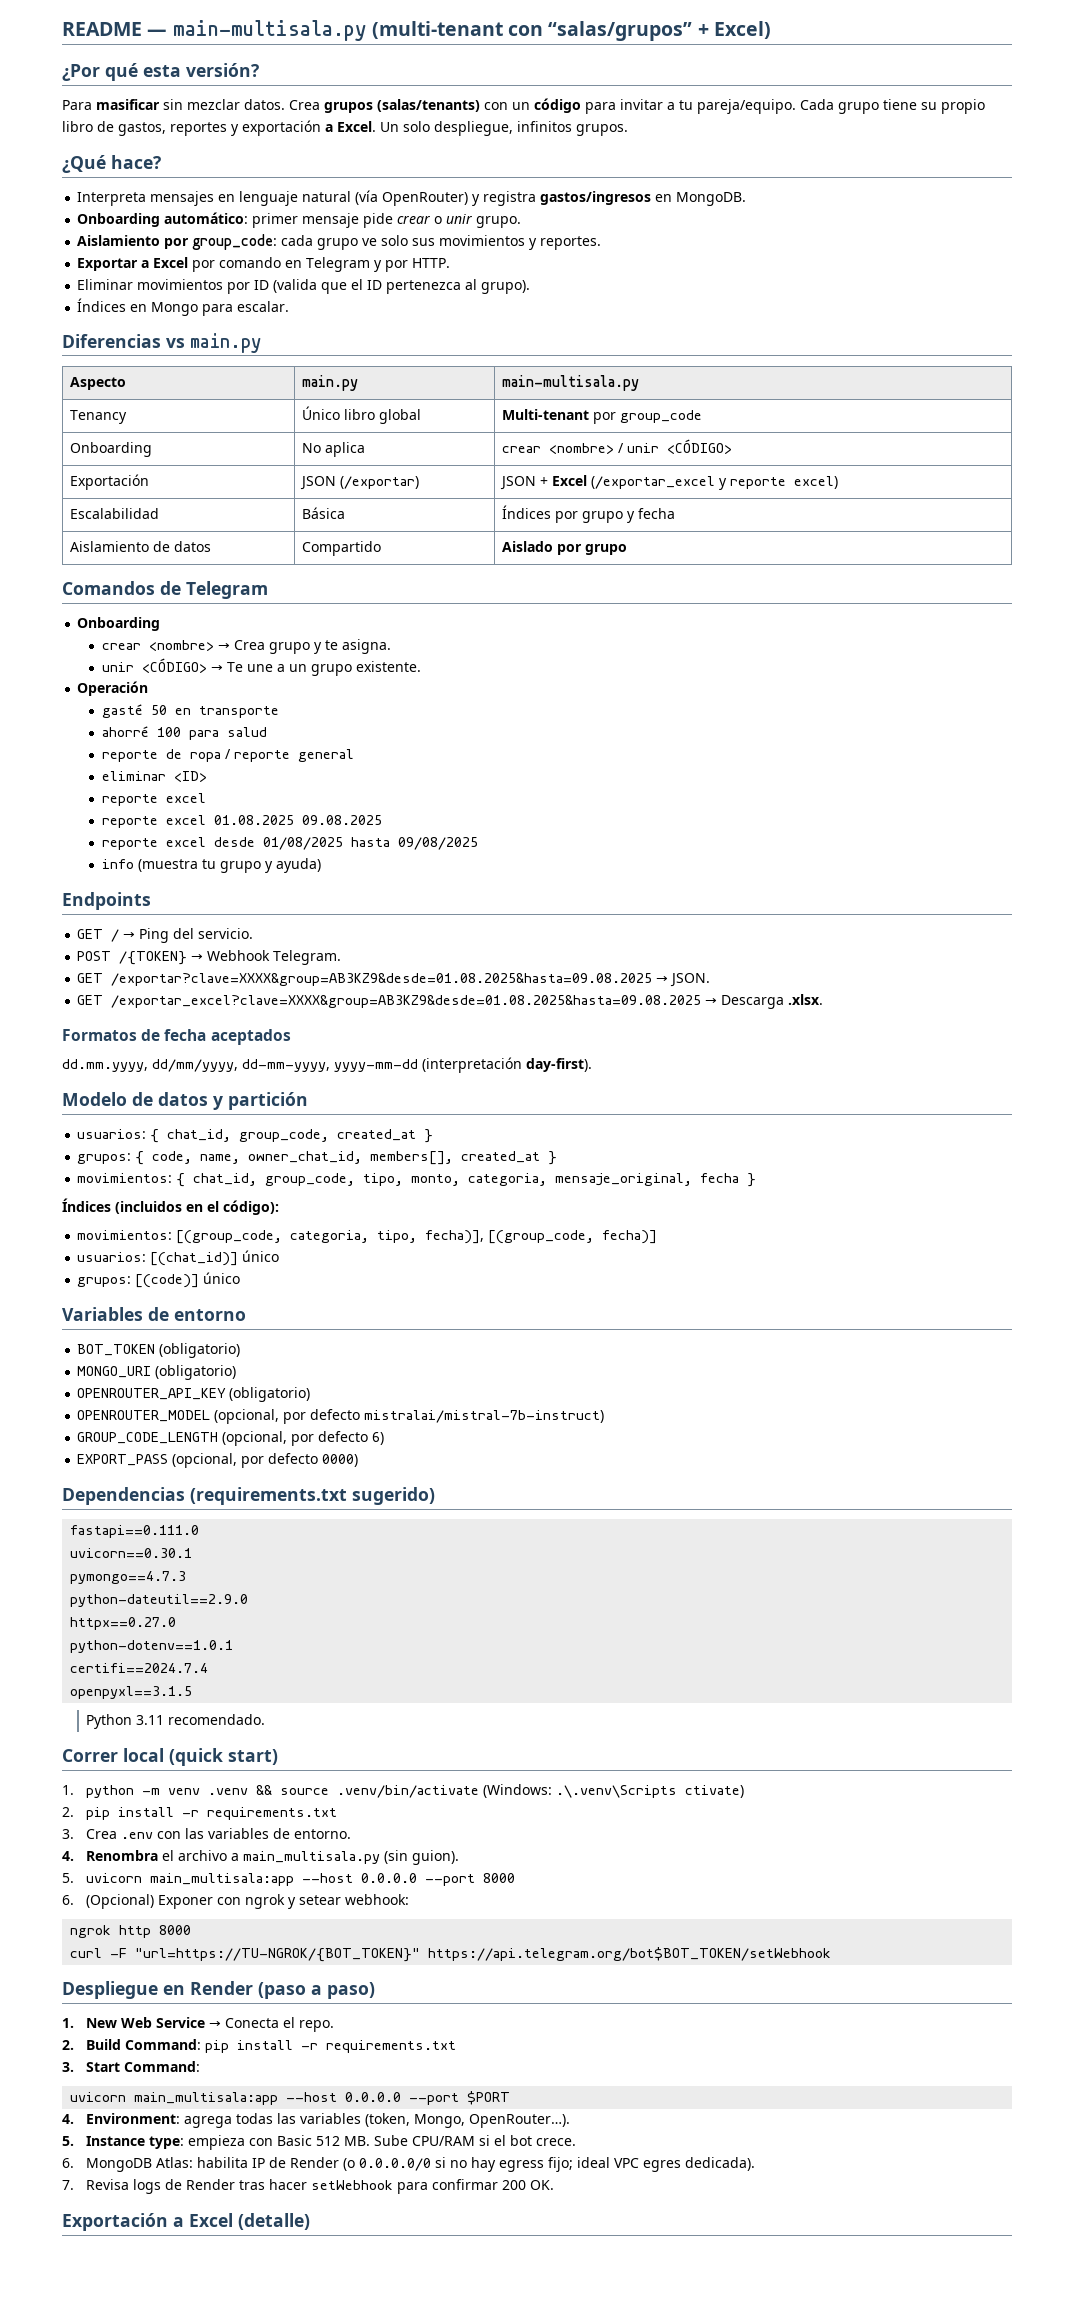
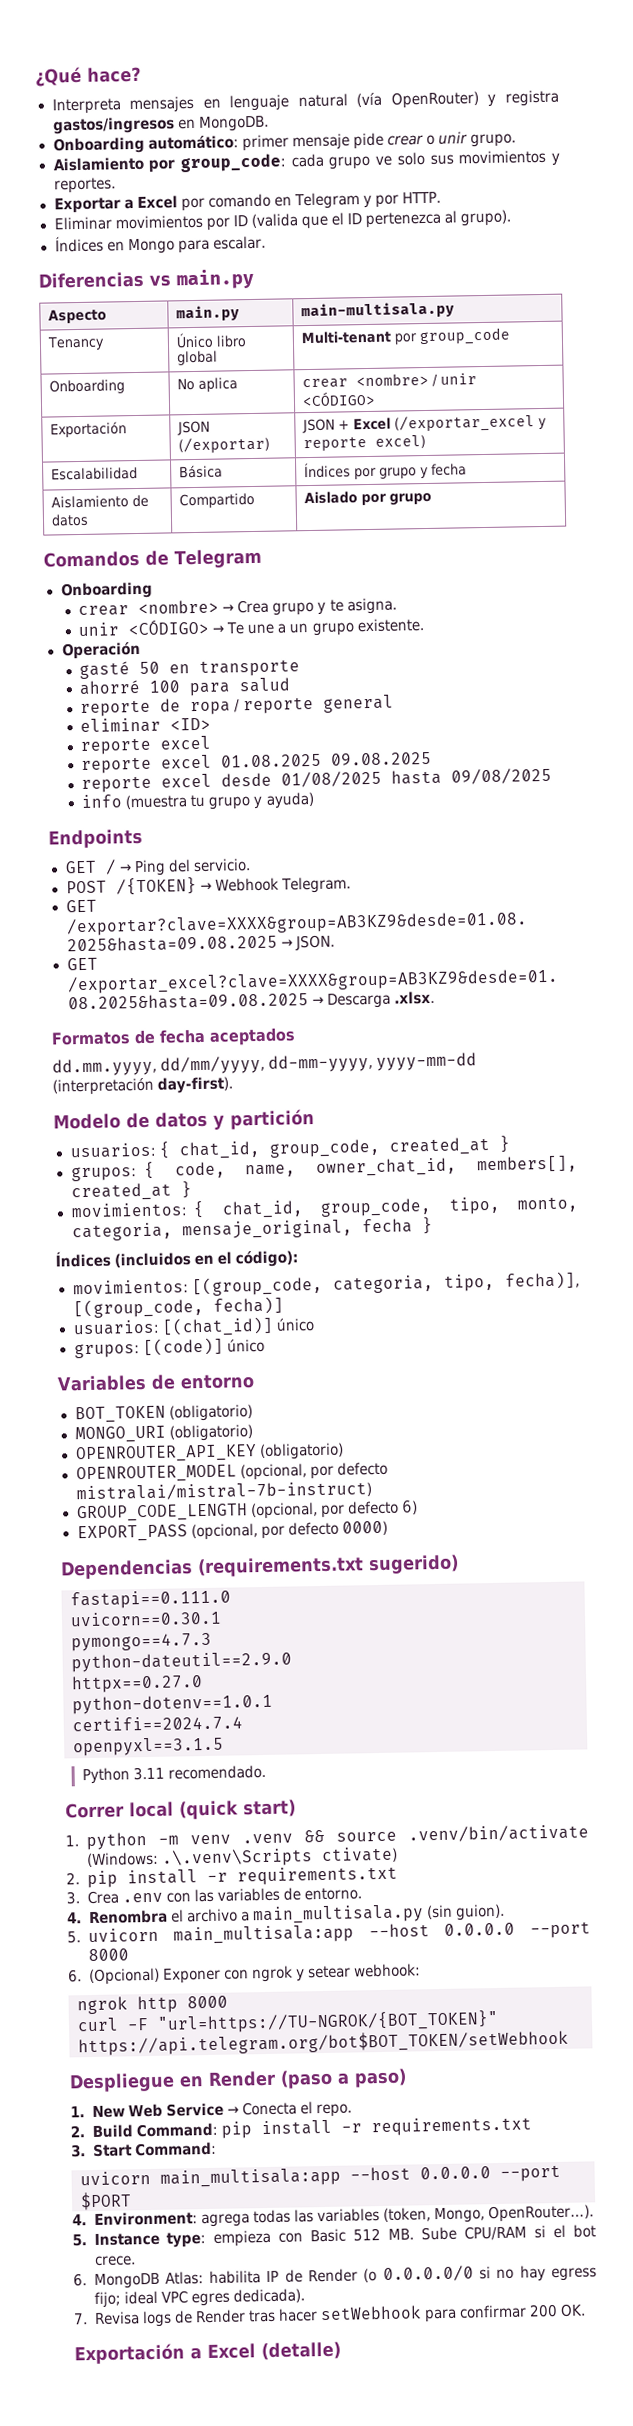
[62,20,771,41] [62,63,259,81] [62,98,985,114] [62,120,628,136] README — main-multisala.py (multi-tenant con “salas/grupos” + Excel) // ¿Por qué esta versión? // Para masificar sin mezclar datos. Crea grupos (salas/tenants) con un código para invitar a tu pareja/equipo. Cada grupo tiene su propio libro de gastos, reportes y exportación a Excel. Un solo despliegue, infinitos grupos. // -> (35, 76) none

